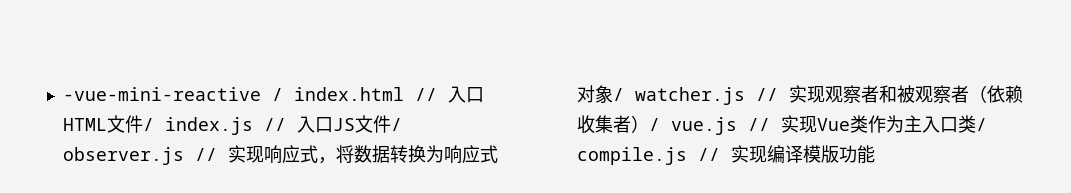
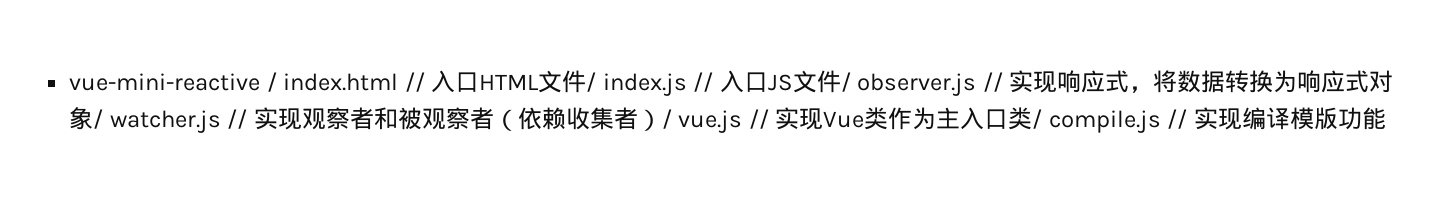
[62,87,261,101] -vue-mini-reactive -> [69,73,261,91] vue-mini-reactive

